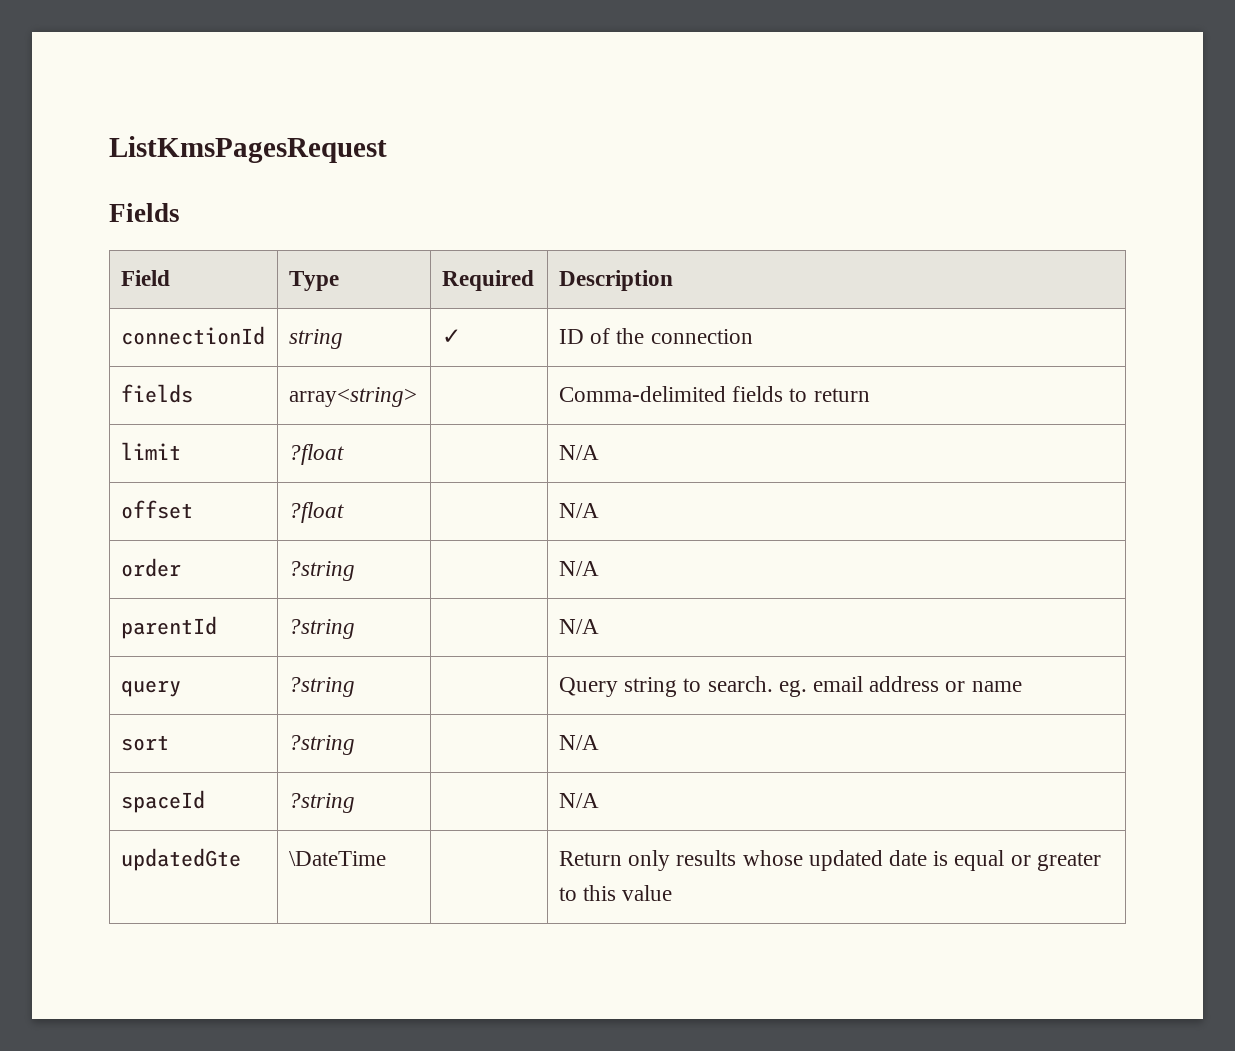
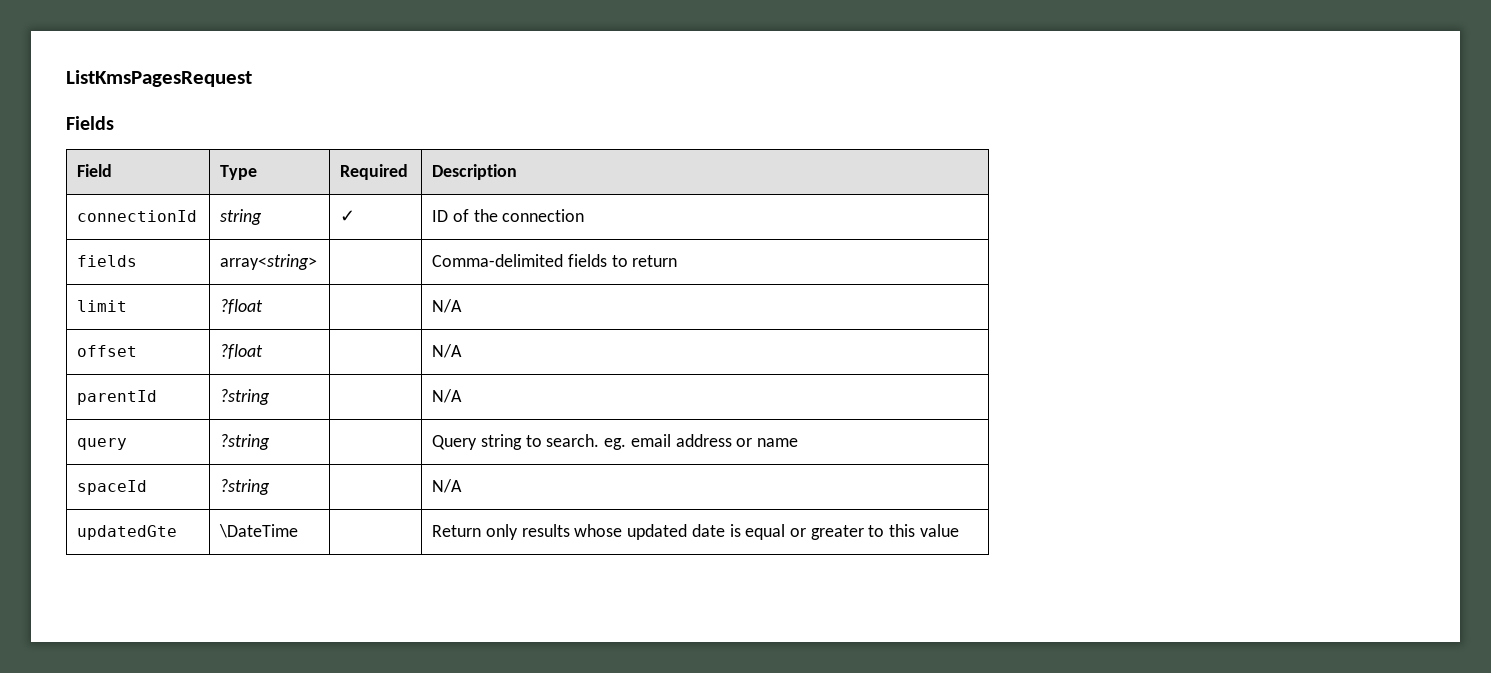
[120,558,181,577] [288,561,355,581] [558,561,599,576] // order | ?string | | N/A -> (463, 351) none
[120,735,169,751] [288,735,355,755] [558,735,599,750] // sort | ?string | | N/A -> (799, 442) none

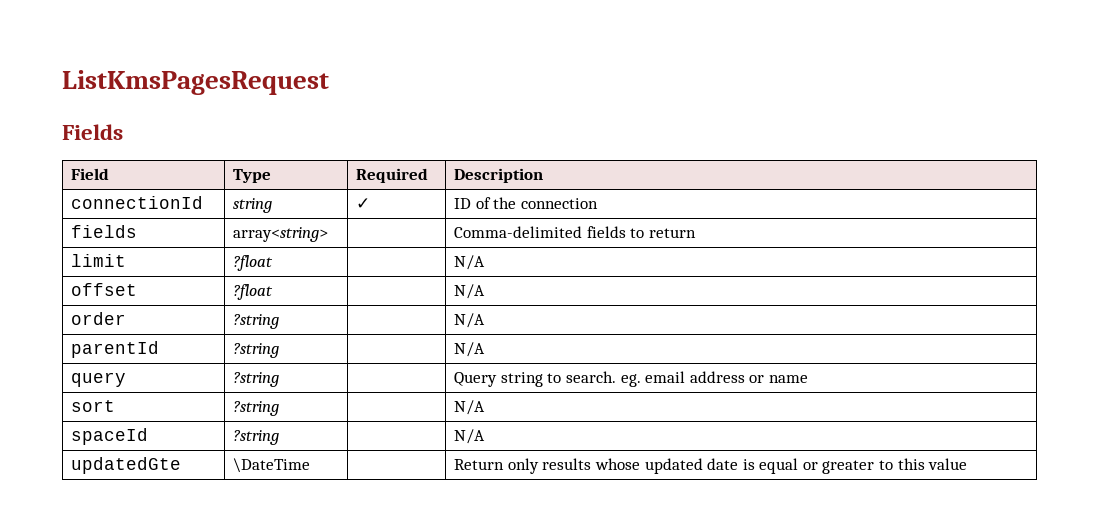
(463, 351) none -> [71,312,127,325] [233,314,280,329] [454,313,486,328] // order | ?string | | N/A
(799, 442) none -> [71,400,116,412] [233,401,280,416] [454,400,486,415] // sort | ?string | | N/A

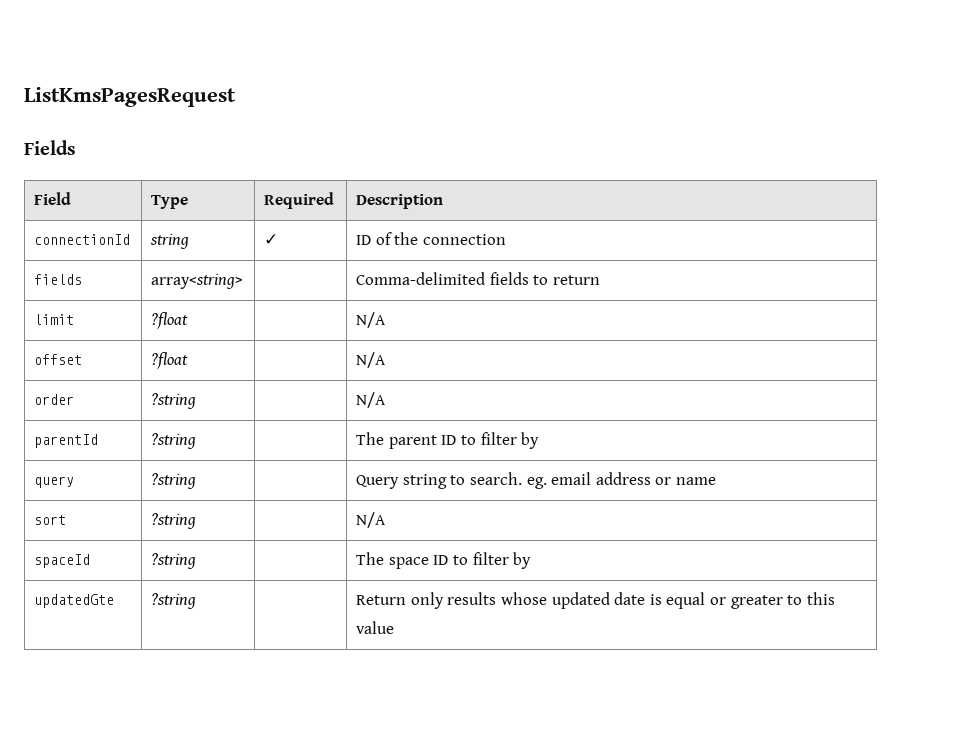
[454,342,486,357] N/A -> [356,432,540,449] The parent ID to filter by
[454,429,486,444] N/A -> [356,552,532,569] The space ID to filter by
[233,458,311,473] \DateTime -> [151,593,197,609] ?string

